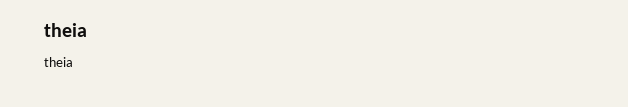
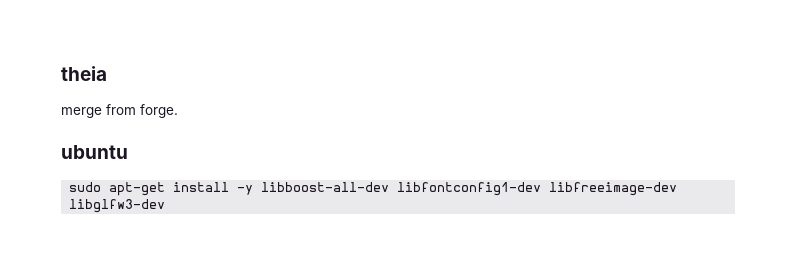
[44,57,73,67] theia -> [61,104,178,118] [61,145,128,159] [69,182,678,196] [69,199,166,213] merge from forge. // ubuntu // sudo apt-get install -y libboost-all-dev libfontconfig1-dev libfreeimage-dev libglfw3-dev

